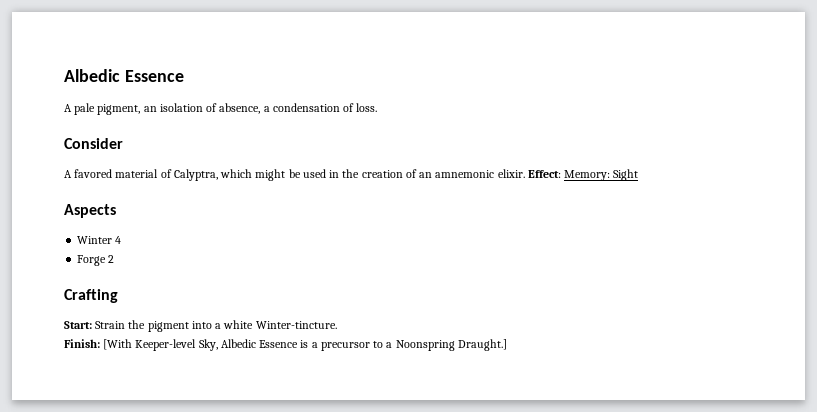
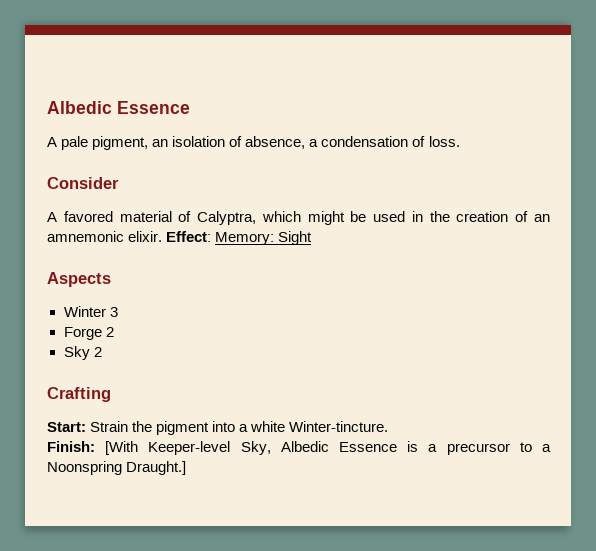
[115,236,122,244] 4 -> [109,307,118,317] 3
(115, 259) none -> [63,346,102,360] // Sky 2

